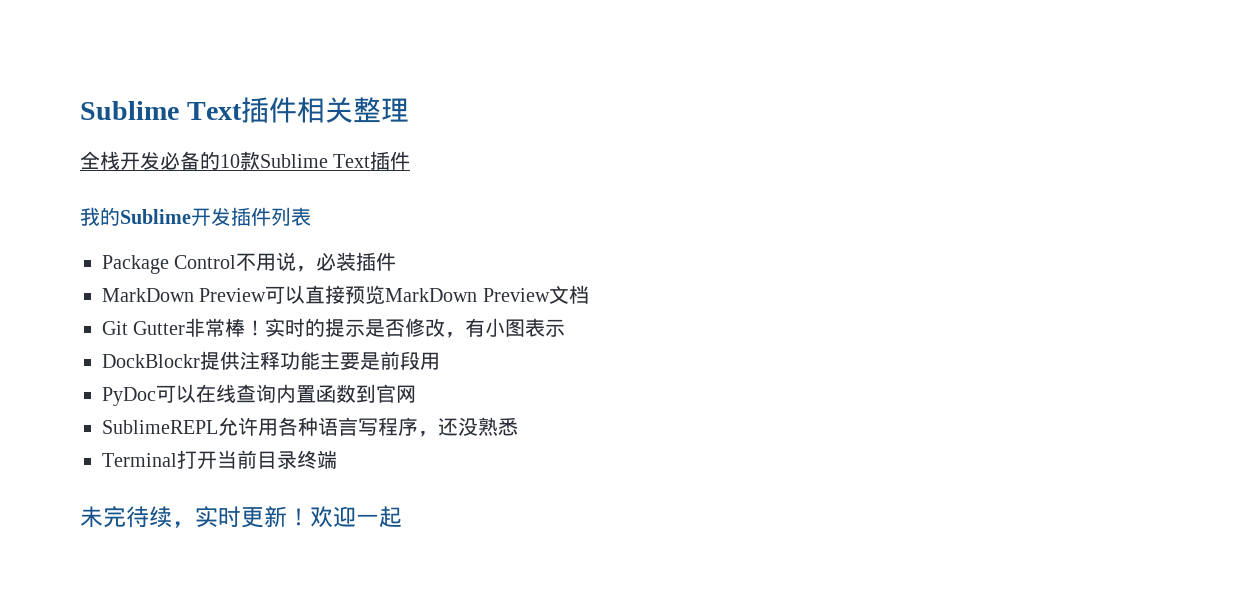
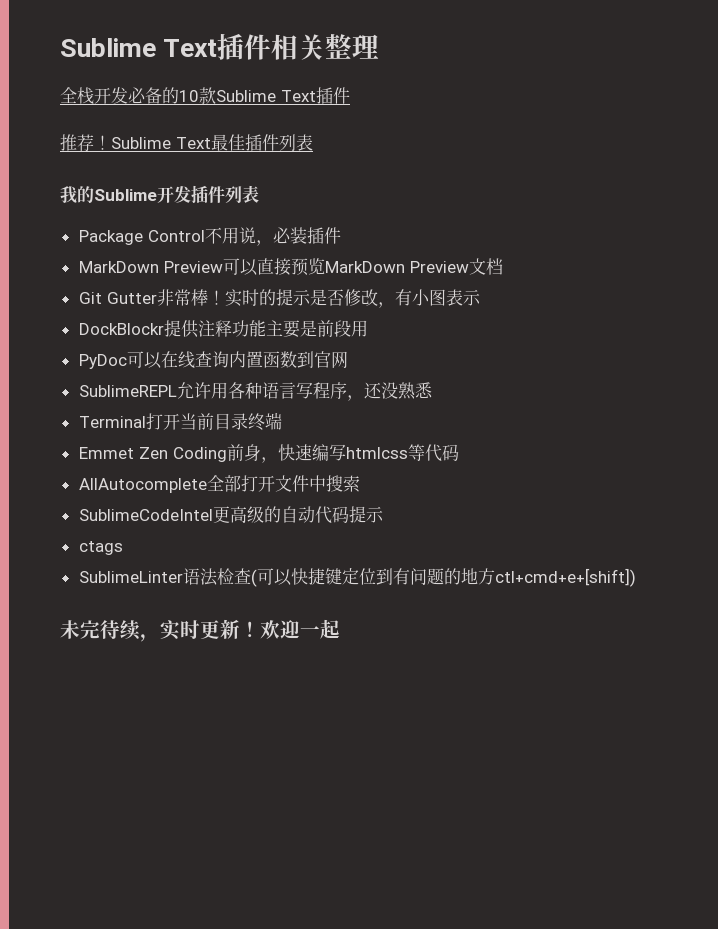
(411, 160) none -> [60,134,313,152] // 推荐！Sublime Text最佳插件列表
(337, 459) none -> [78,444,459,463] [78,475,360,493] [78,506,384,524] [78,541,123,555] [78,568,636,587] // Emmet Zen Coding前身，快速编写htmlcss等代码 // AllAutocomplete全部打开文件中搜索 // SublimeCodeIntel更高级的自动代码提示 // ctags // SublimeLinter语法检查(可以快捷键定位到有问题的地方ctl+cmd+e+[shift])

